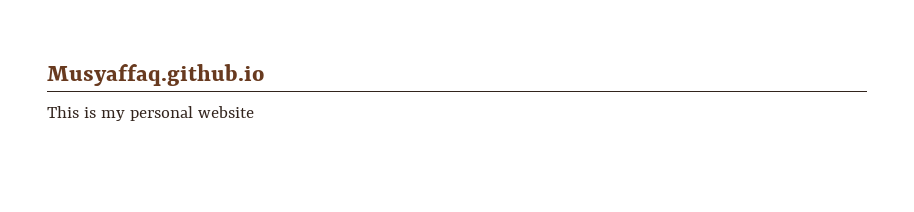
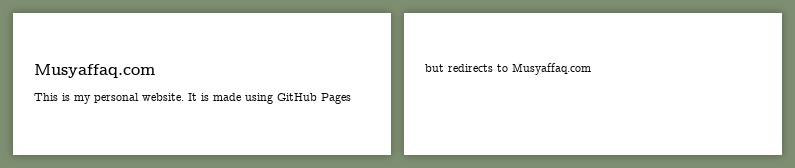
[47,64,264,86] Musyaffaq.github.io -> [34,64,155,78] Musyaffaq.com
[197,106,254,118] website -> [142,93,351,104] [425,63,591,75] website. It is made using GitHub Pages but redirects to Musyaffaq.com

